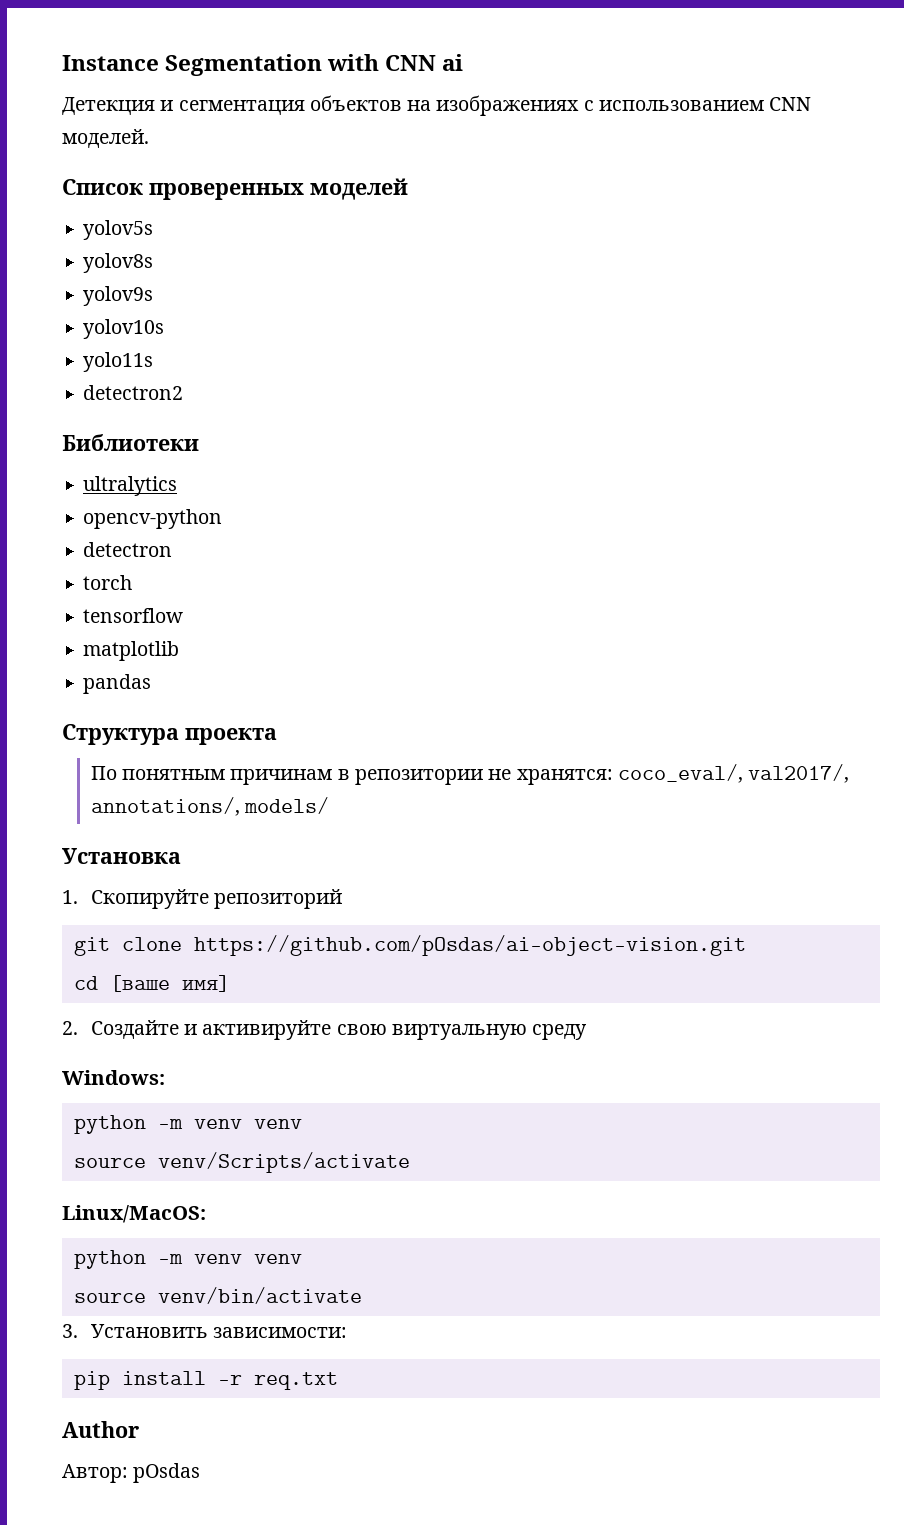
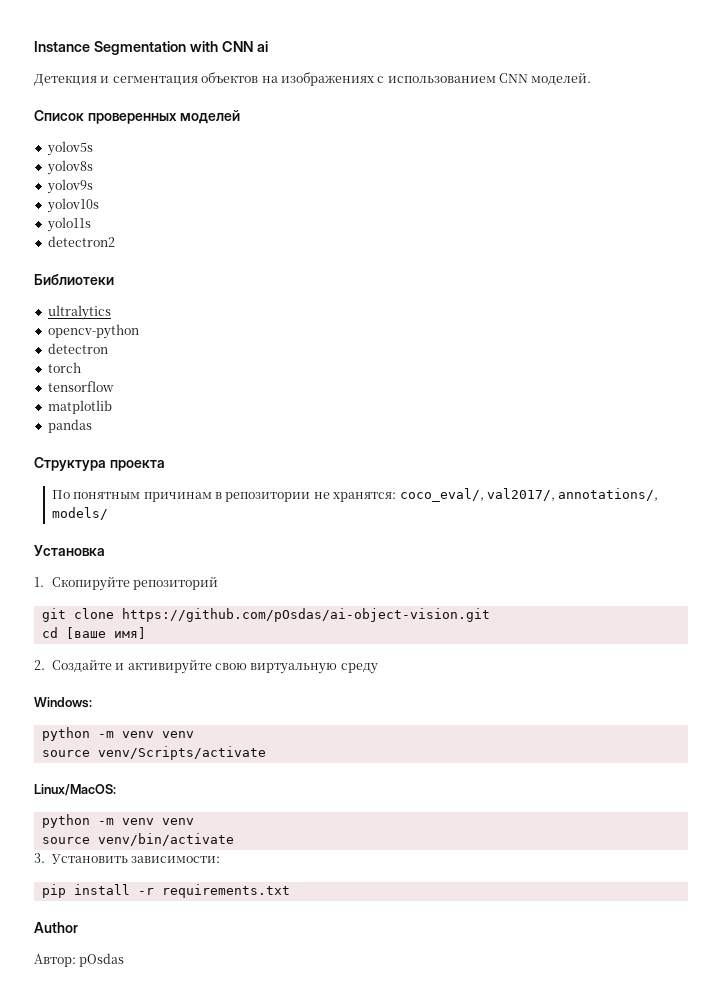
[253,1372,338,1390] req.txt -> [161,884,290,898] requirements.txt

